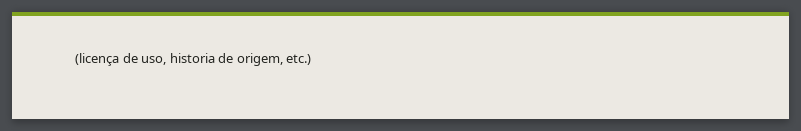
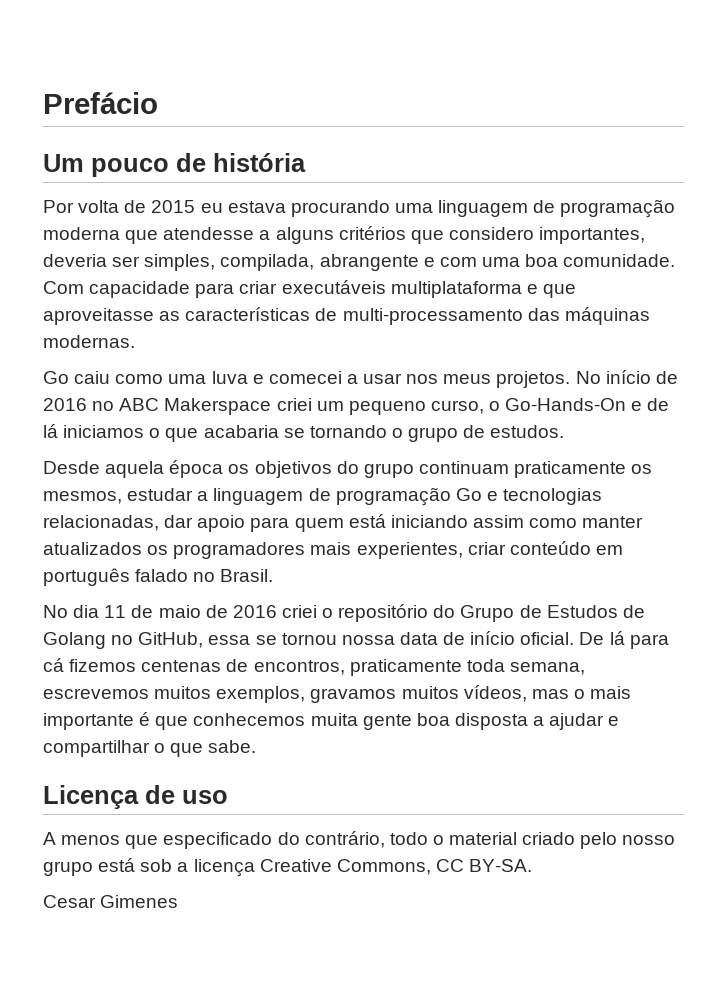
[75,53,312,66] (licença de uso, historia de origem, etc.) -> [43,92,158,114] [43,153,306,177] [43,199,676,218] [43,226,646,244] [43,254,676,271] [43,280,576,298] [43,307,650,325] [43,335,135,348] [43,370,678,388] [43,398,670,415] [43,424,565,442] [43,460,653,478] [43,487,603,506] [43,514,644,532] [43,541,623,559] [43,568,274,586] [43,604,645,622] [43,631,669,649] [43,658,585,676] [43,685,632,703] [43,712,620,730] [43,740,257,757] [43,785,228,809] [43,831,676,849] [43,858,533,877] [43,895,179,908] Prefácio // Um pouco de história // Por volta de 2015 eu estava procurando uma linguagem de programação moderna que atendesse a alguns critérios que considero importantes, deveria ser simples, compilada, abrangente e com uma boa comunidade. Com capacidade para criar executáveis multiplataforma e que aproveitasse as características de multi-processamento das máquinas modernas. // Go caiu como uma luva e comecei a usar nos meus projetos. No início de 2016 no ABC Makerspace criei um pequeno curso, o Go-Hands-On e de lá iniciamos o que acabaria se tornando o grupo de estudos. // Desde aquela época os objetivos do grupo continuam praticamente os mesmos, estudar a linguagem de programação Go e tecnologias relacionadas, dar apoio para quem está iniciando assim como manter atualizados os programadores mais experientes, criar conteúdo em português falado no Brasil. // No dia 11 de maio de 2016 criei o repositório do Grupo de Estudos de Golang no GitHub, essa se tornou nossa data de início oficial. De lá para cá fizemos centenas de encontros, praticamente toda semana, escrevemos muitos exemplos, gravamos muitos vídeos, mas o mais importante é que conhecemos muita gente boa disposta a ajudar e compartilhar o que sabe. // Licença de uso // A menos que especificado do contrário, todo o material criado pelo nosso grupo está sob a licença Creative Commons, CC BY-SA. // Cesar Gimenes

